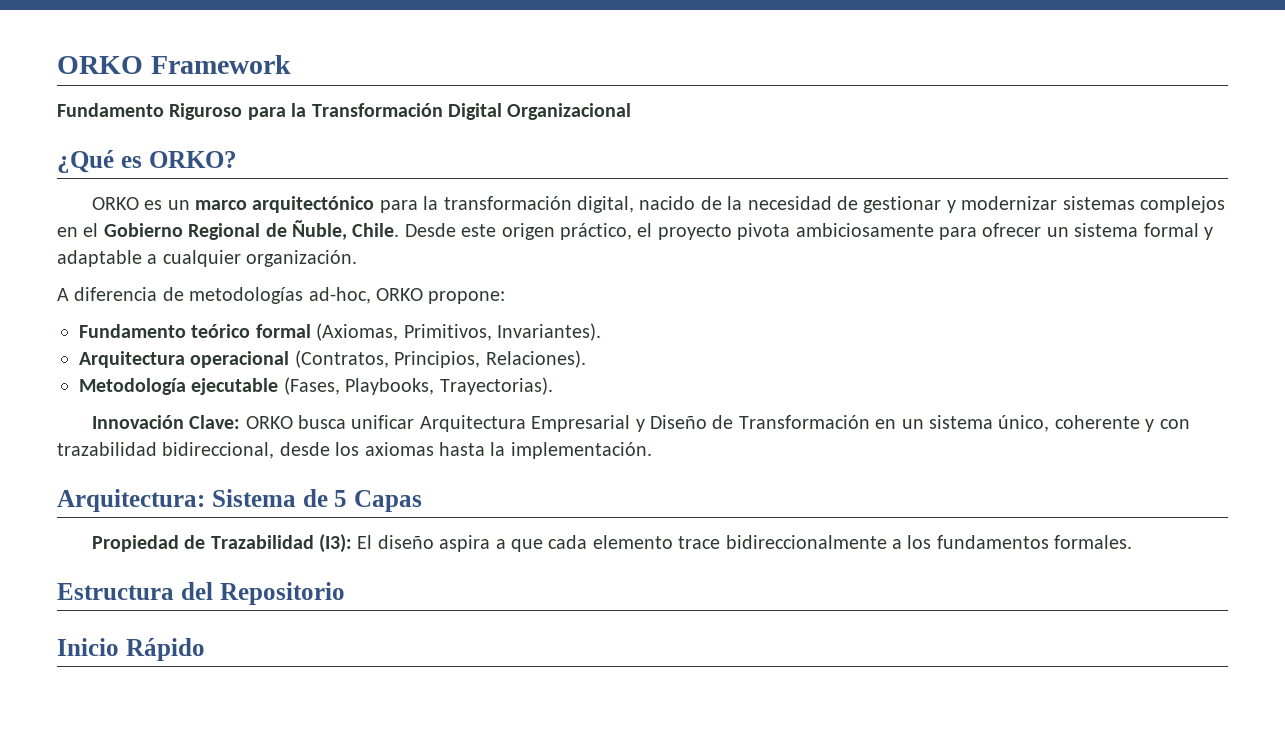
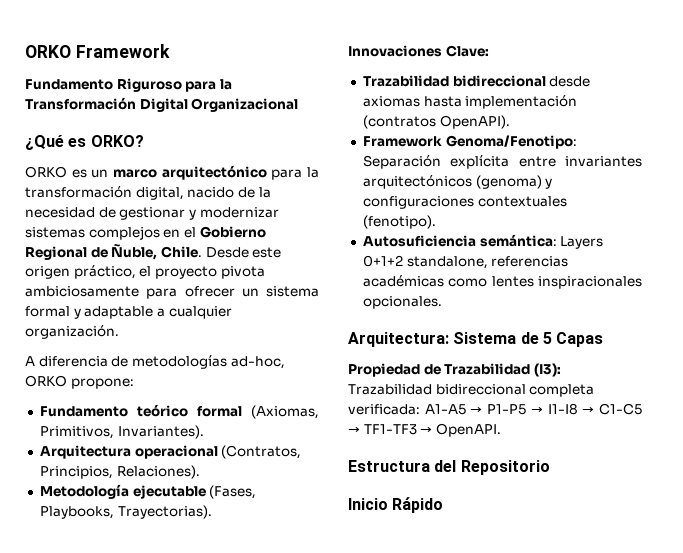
[91,415,184,429] Innovación -> [348,45,442,57] Innovaciones
[245,415,1190,432] [57,442,652,459] ORKO busca unificar Arquitectura Empresarial y Diseño de Transformación en un sistema único, coherente y con trazabilidad bidireccional, desde los axiomas hasta la implementación. -> [362,75,591,87] [362,95,578,109] [362,115,510,129] [362,135,577,149] [362,155,642,169] [362,175,553,189] [362,196,567,209] [362,215,436,229] [362,234,604,249] [362,255,569,269] [362,275,642,289] [362,296,442,309] // Trazabilidad bidireccional desde axiomas hasta implementación (contratos OpenAPI). // Framework Genoma/Fenotipo: Separación explícita entre invariantes arquitectónicos (genoma) y configuraciones contextuales (fenotipo). // Autosuficiencia semántica: Layers 0+1+2 standalone, referencias académicas como lentes inspiracionales opcionales.
[357,535,1133,552] El diseño aspira a que cada elemento trace bidireccionalmente a los fundamentos formales. -> [348,384,595,397] [348,403,642,415] [348,423,501,437] Trazabilidad bidireccional completa verificada: A1-A5 → P1-P5 → I1-I8 → C1-C5 → TF1-TF3 → OpenAPI.

